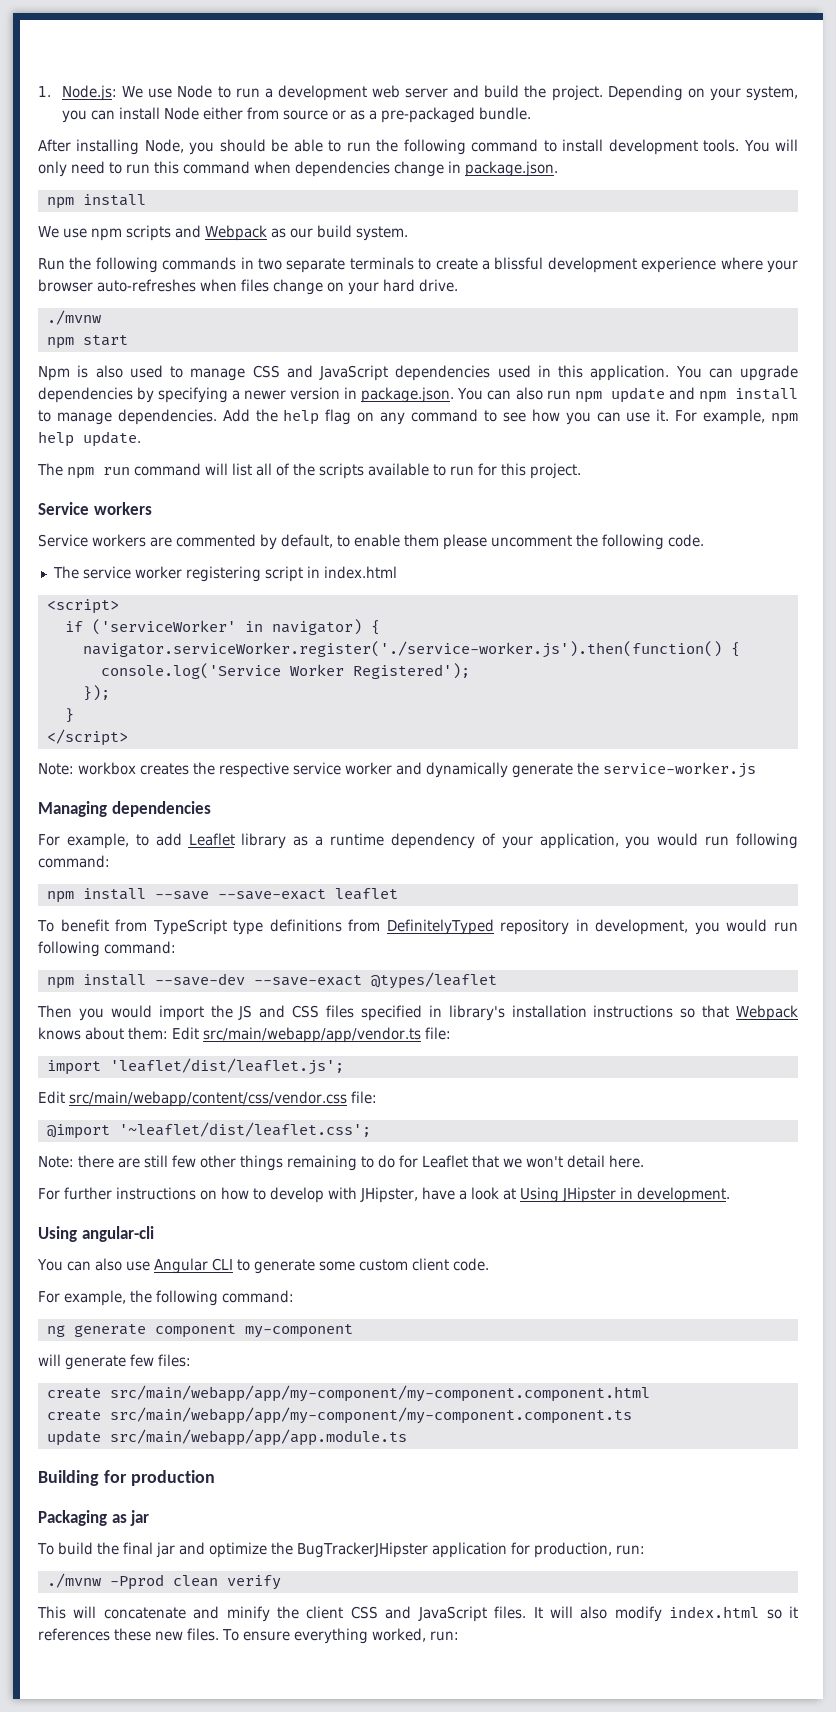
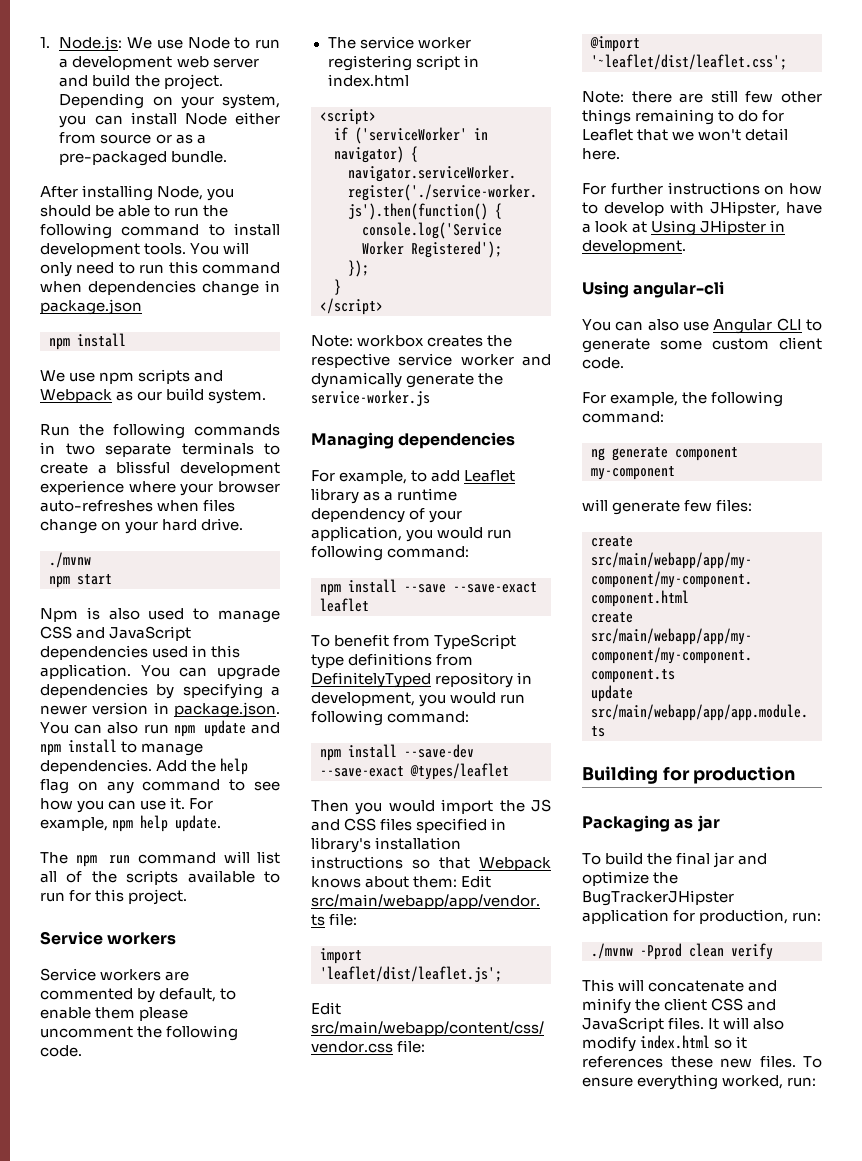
[465,161,558,177] package.json. -> [40,299,142,315] package.json

